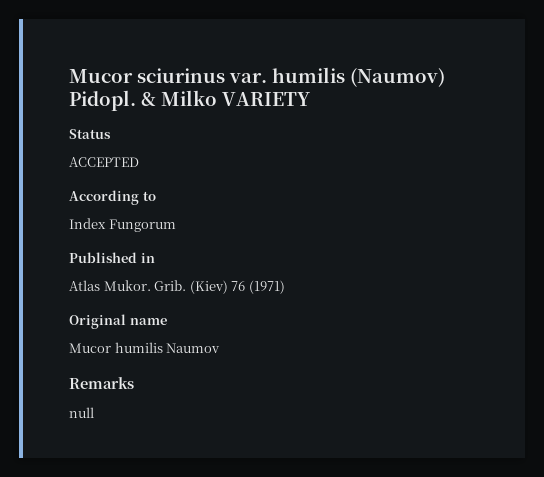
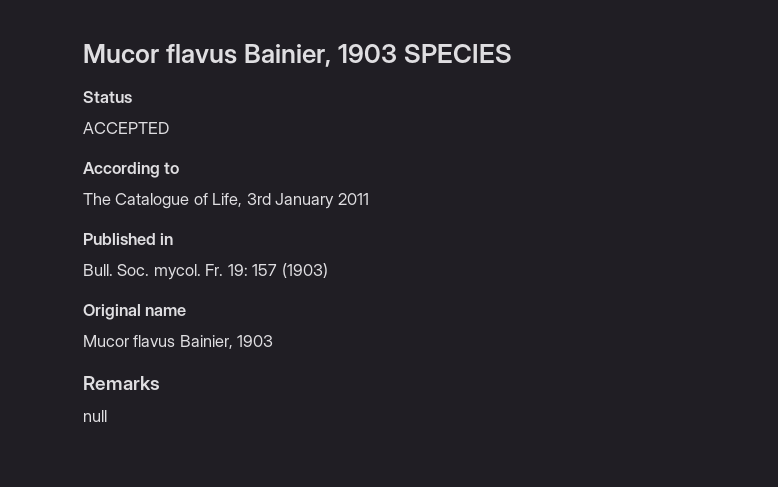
[69,67,445,87] [69,90,310,111] [69,129,111,139] [69,157,139,167] [69,190,156,205] [69,218,176,232] [69,252,155,263] [69,280,285,294] Mucor sciurinus var. humilis (Naumov) Pidopl. & Milko VARIETY // Status // ACCEPTED // According to // Index Fungorum // Published in // Atlas Mukor. Grib. (Kiev) 76 (1971) -> [83,44,513,67] [83,91,132,103] [83,122,169,134] [83,162,180,178] [83,193,369,209] [83,233,174,245] [83,263,328,280] Mucor flavus Bainier, 1903 SPECIES // Status // ACCEPTED // According to // The Catalogue of Life, 3rd January 2011 // Published in // Bull. Soc. mycol. Fr. 19: 157 (1903)
[114,342,221,353] humilis Naumov -> [133,335,274,349] flavus Bainier, 1903

